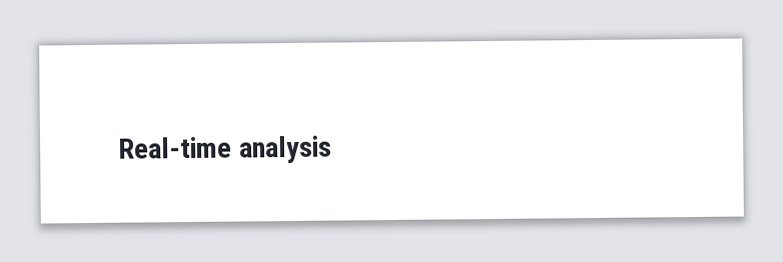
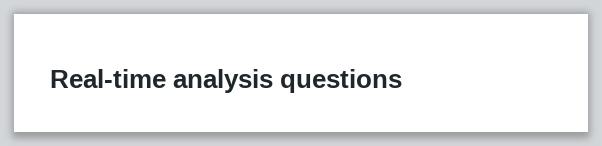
(332, 149) none -> [280,69,403,93] questions

